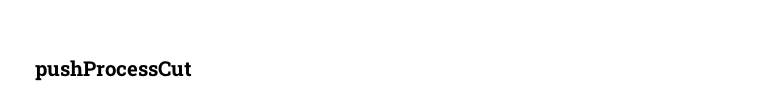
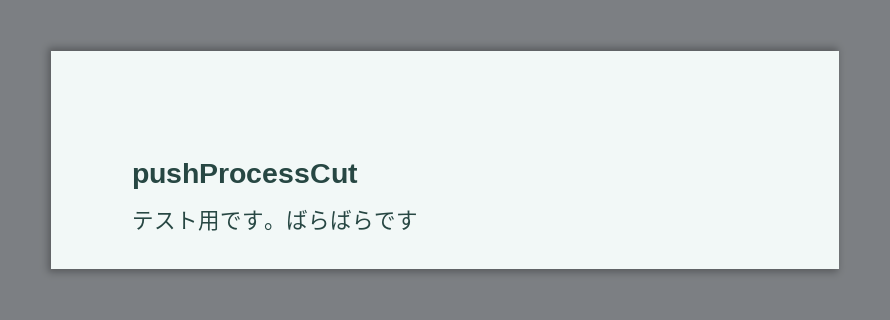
(192, 70) none -> [132,209,418,231] // テスト用です。ばらばらです

